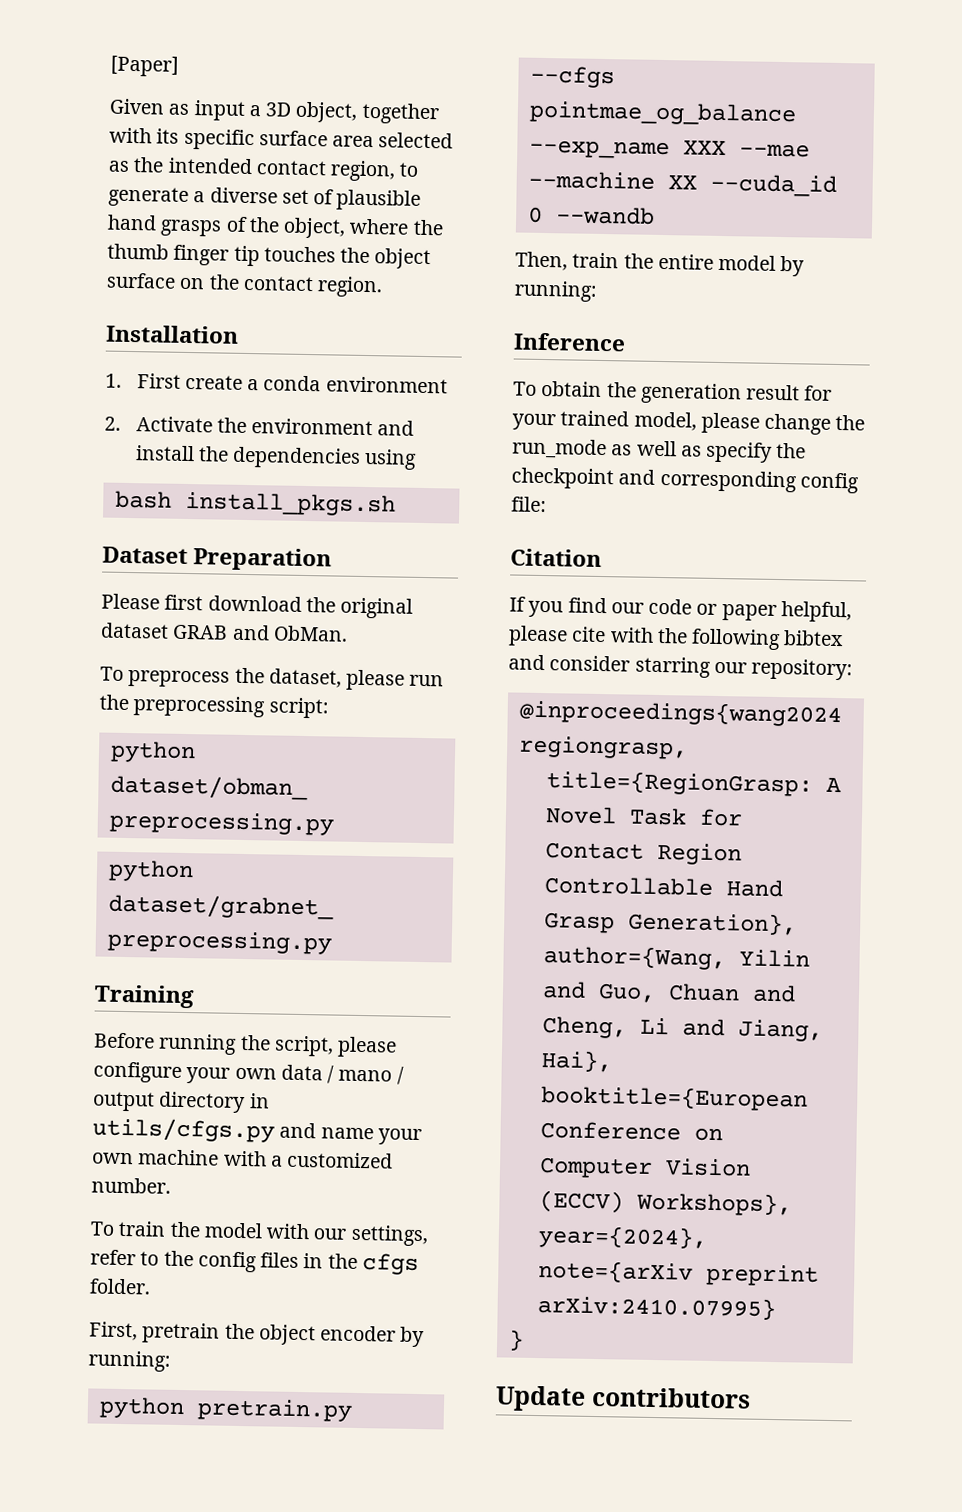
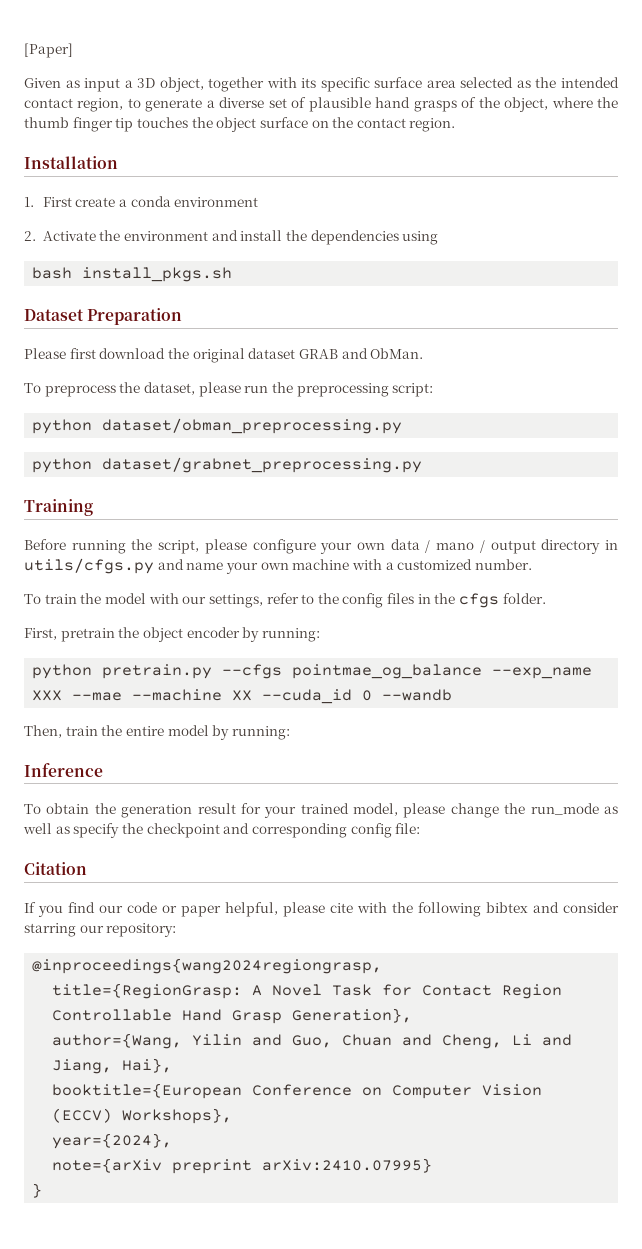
[495,1385,751,1412] // Update contributors -> (43, 1190) none

